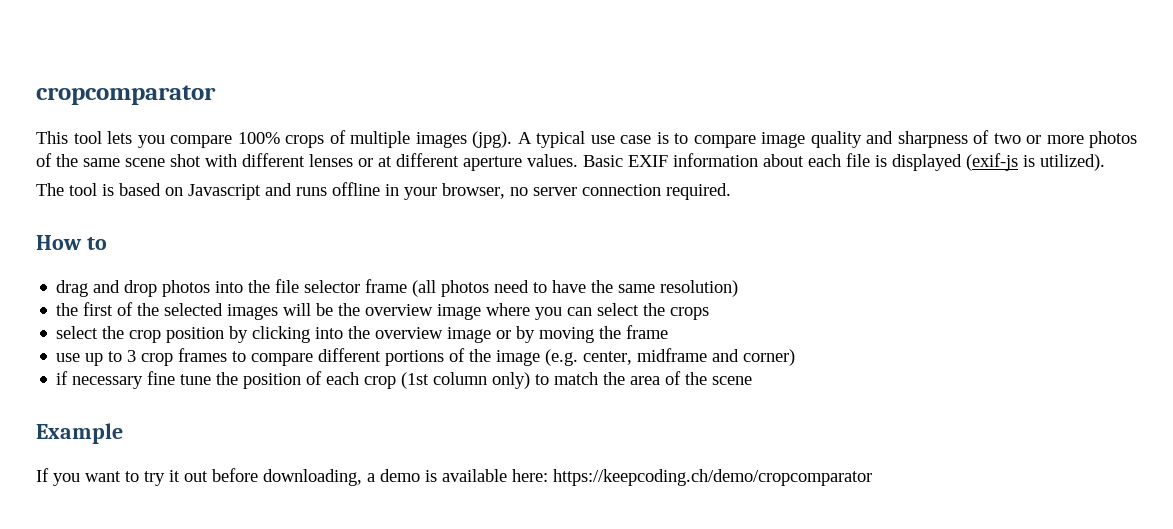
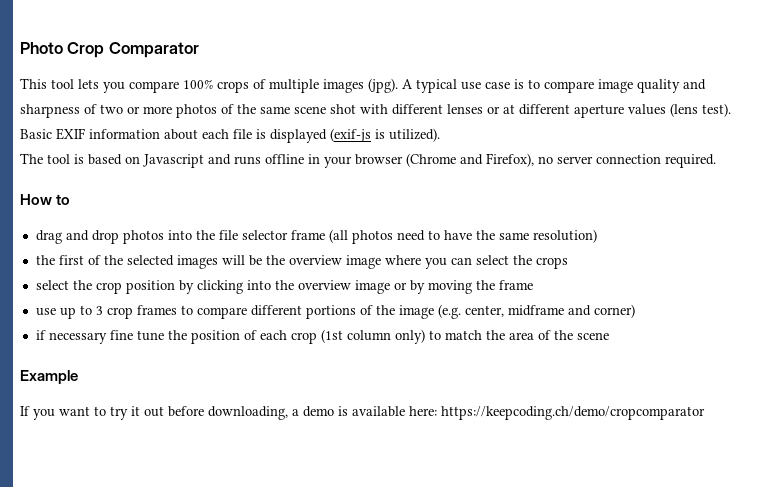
[36,85,216,105] cropcomparator -> [20,42,199,58] Photo Crop Comparator
[527,154,578,167] values. -> [628,103,731,117] values (lens test).
[442,183,505,199] browser, -> [355,153,534,167] browser (Chrome and Firefox),

